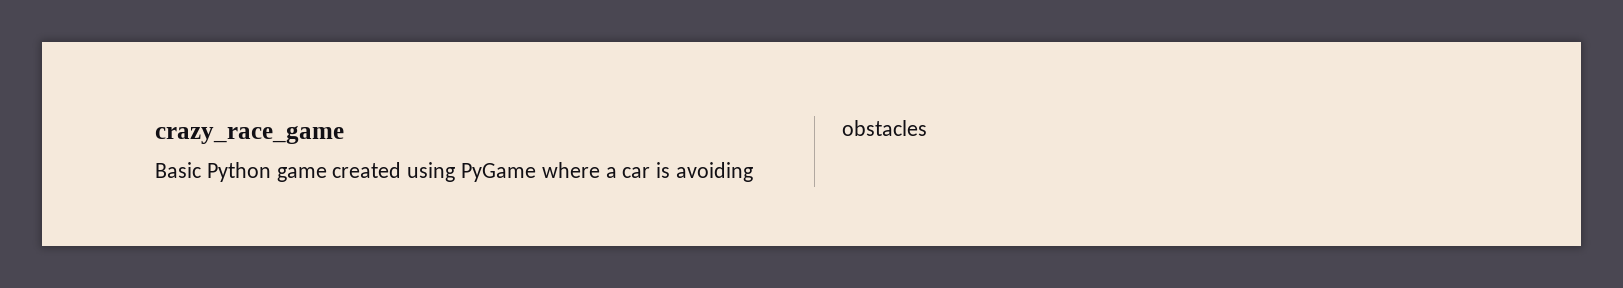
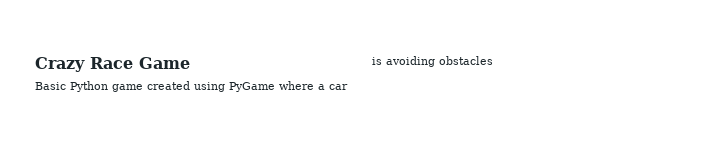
[155,125,344,144] crazy_race_game -> [35,57,190,72] Crazy Race Game

